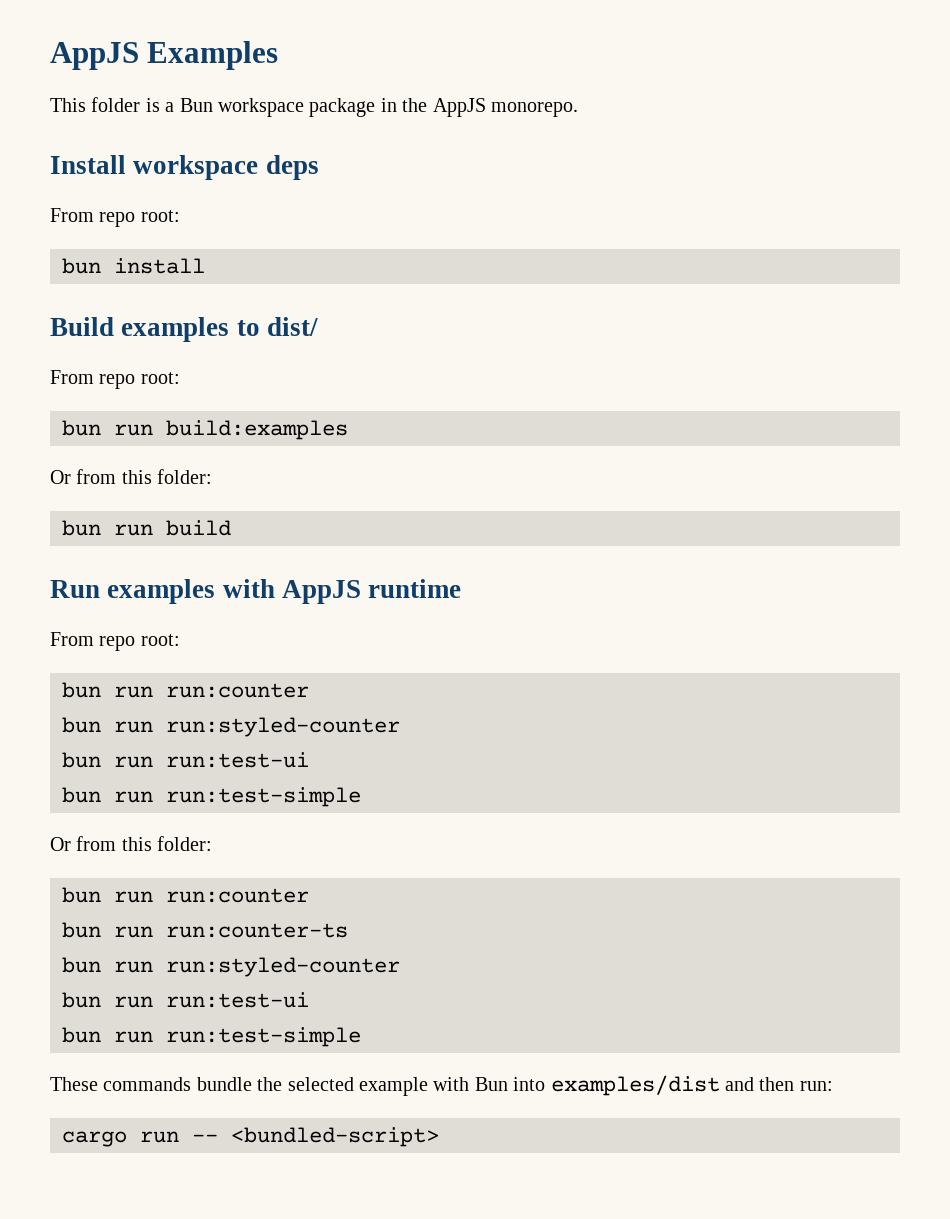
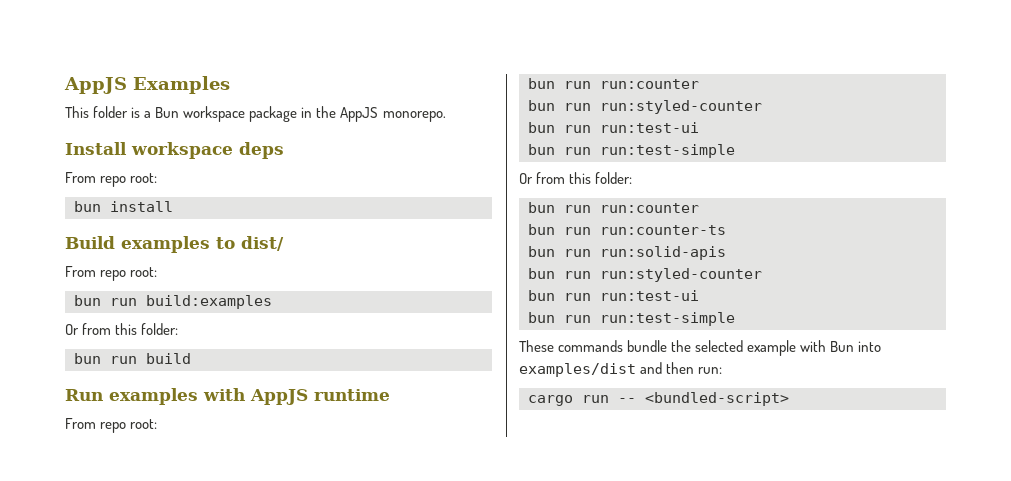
(348, 930) none -> [528,246,726,260] // bun run run:solid-apis

